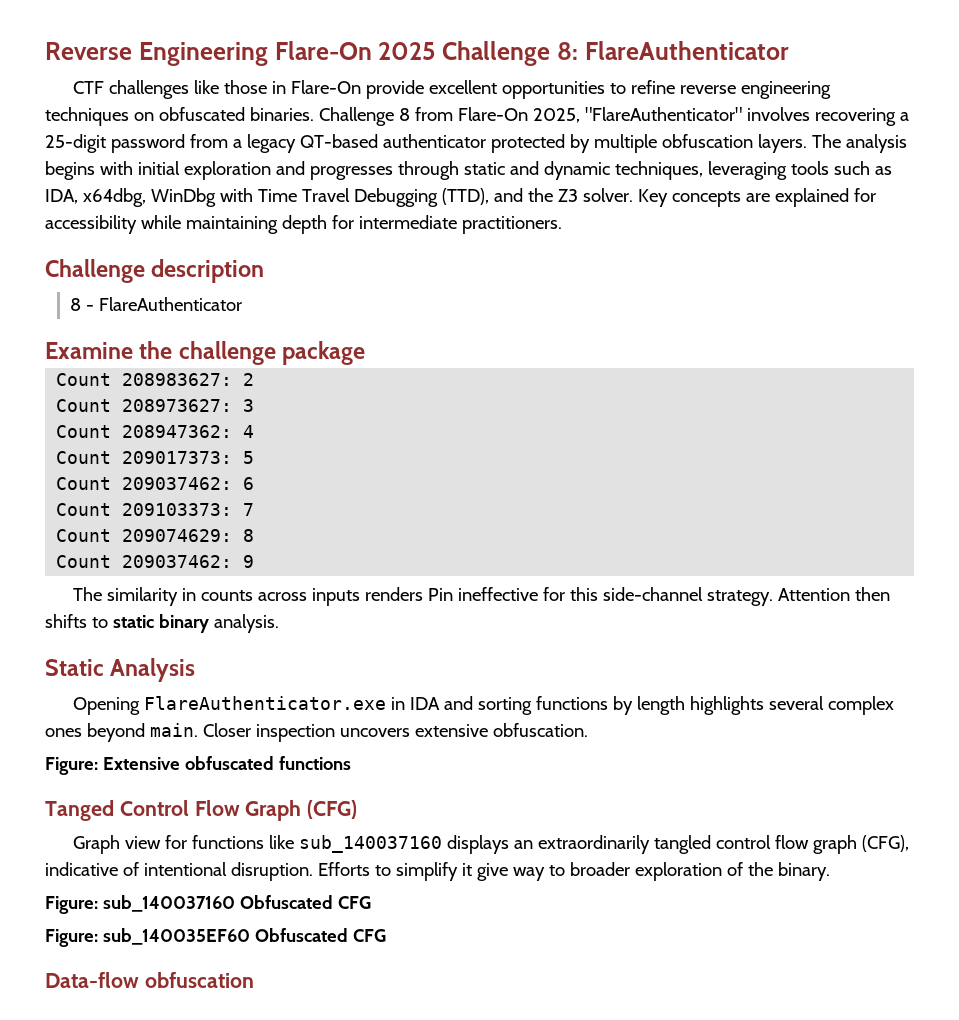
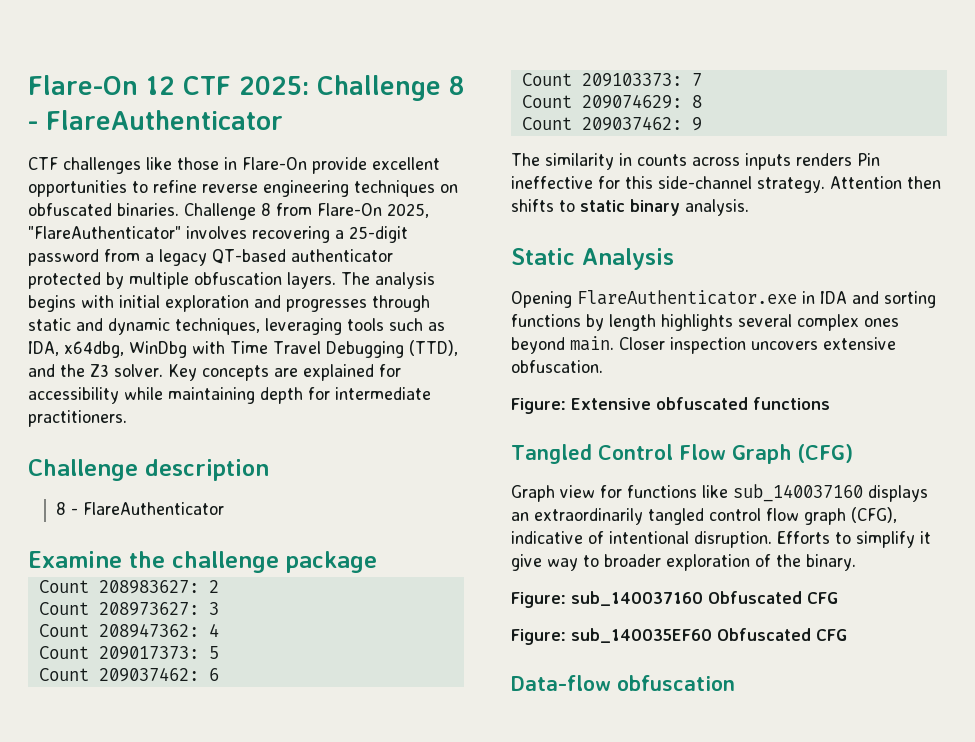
[45,41,578,66] Reverse Engineering Flare-On 2025 Challenge 8: -> [28,75,464,101] [28,121,38,130] Flare-On 12 CTF 2025: Challenge 8 -
[45,800,114,821] Tanged -> [511,444,592,464] Tangled

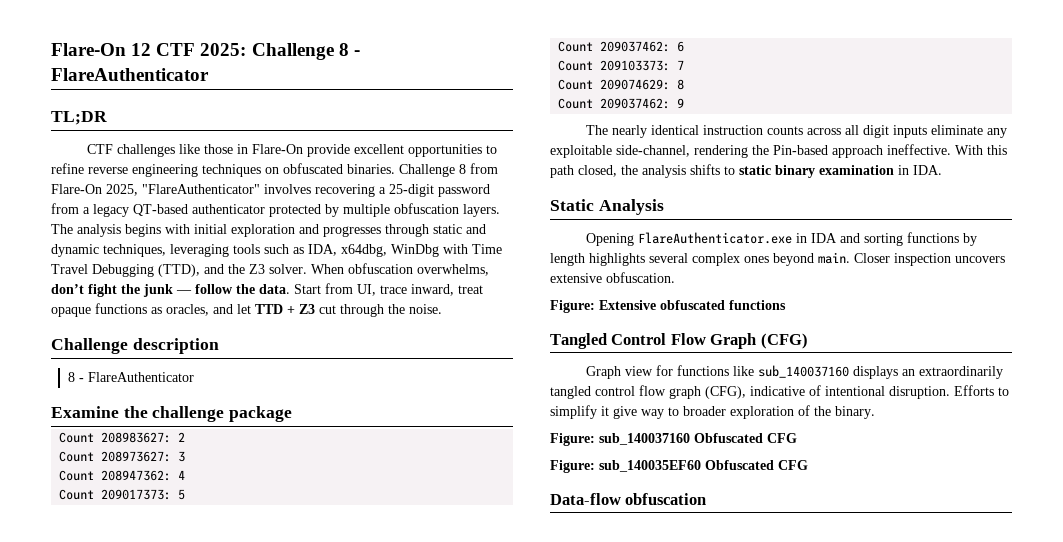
(283, 120) none -> [51,111,107,125] // TL;DR
[168,364,401,381] [28,387,431,404] [28,410,127,427] Key concepts are explained for accessibility while maintaining depth for intermediate practitioners. -> [311,263,489,276] [51,283,483,297] [51,303,442,317] When obfuscation overwhelms, don’t fight the junk — follow the data. Start from UI, trace inward, treat opaque functions as oracles, and let TTD + Z3 cut through the noise.
[545,153,880,170] [511,176,941,193] similarity in counts across inputs renders Pin ineffective for this side-channel strategy. Attention then -> [611,125,1007,138] [550,144,1007,158] [550,165,686,178] nearly identical instruction counts across all digit inputs eliminate any exploitable side-channel, rendering the Pin-based approach ineffective. With this path closed, the analysis
[685,199,749,216] analysis. -> [819,165,942,175] examination in IDA.

